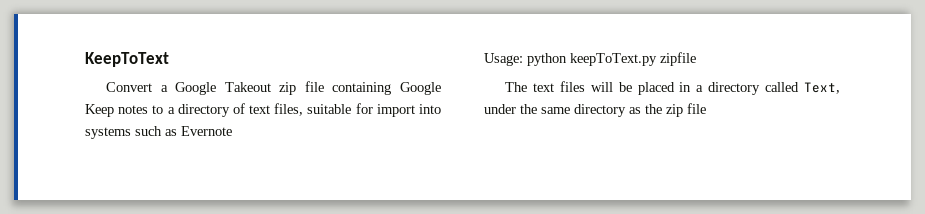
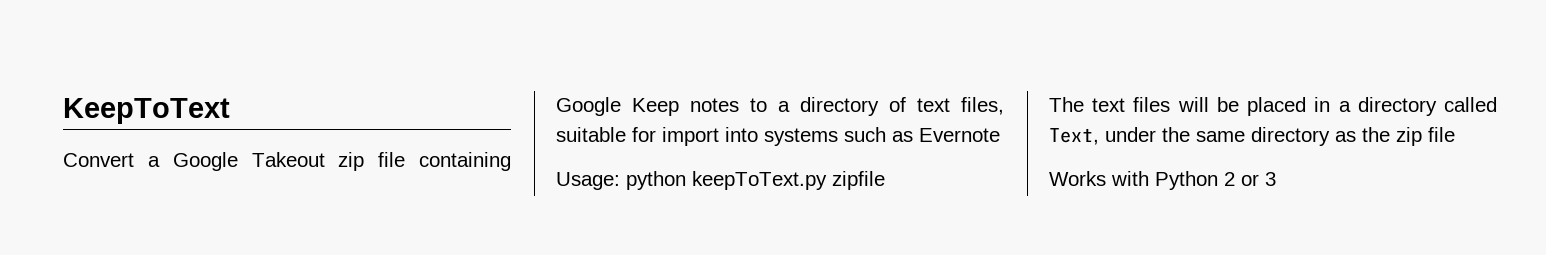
(706, 108) none -> [1049,171,1276,190] // Works with Python 2 or 3

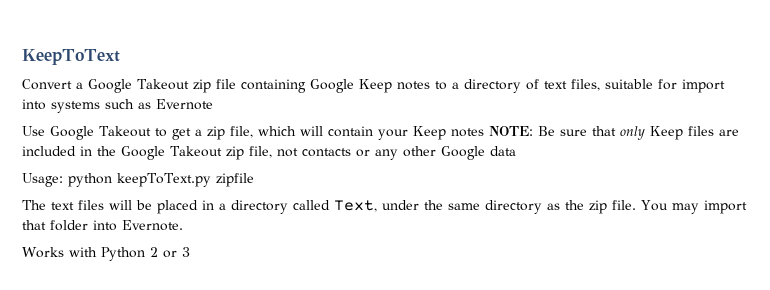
(1000, 135) none -> [22,126,739,140] [22,146,516,160] // Use Google Takeout to get a zip file, which will contain your Keep notes NOTE: Be sure that only Keep files are included in the Google Takeout zip file, not contacts or any other Google data
[1428,127,1455,142] file -> [612,200,747,214] [22,220,183,231] file. You may import that folder into Evernote.

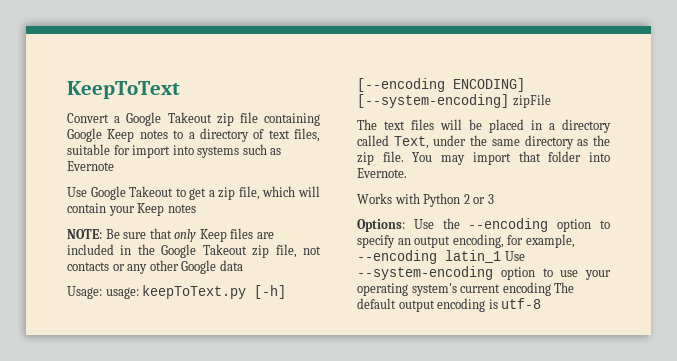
(484, 132) none -> (196, 208) //
[68,173,254,187] python keepToText.py zipfile -> [105,285,287,299] [357,78,525,92] [357,94,551,108] usage: keepToText.py [-h] [--encoding ENCODING] [--system-encoding] zipFile
(190, 252) none -> [357,218,610,232] [357,234,575,248] [357,250,525,264] [357,266,611,280] [357,282,575,296] [357,298,542,312] // Options: Use the --encoding option to specify an output encoding, for example, --encoding latin_1 Use --system-encoding option to use your operating system's current encoding The default output encoding is utf-8

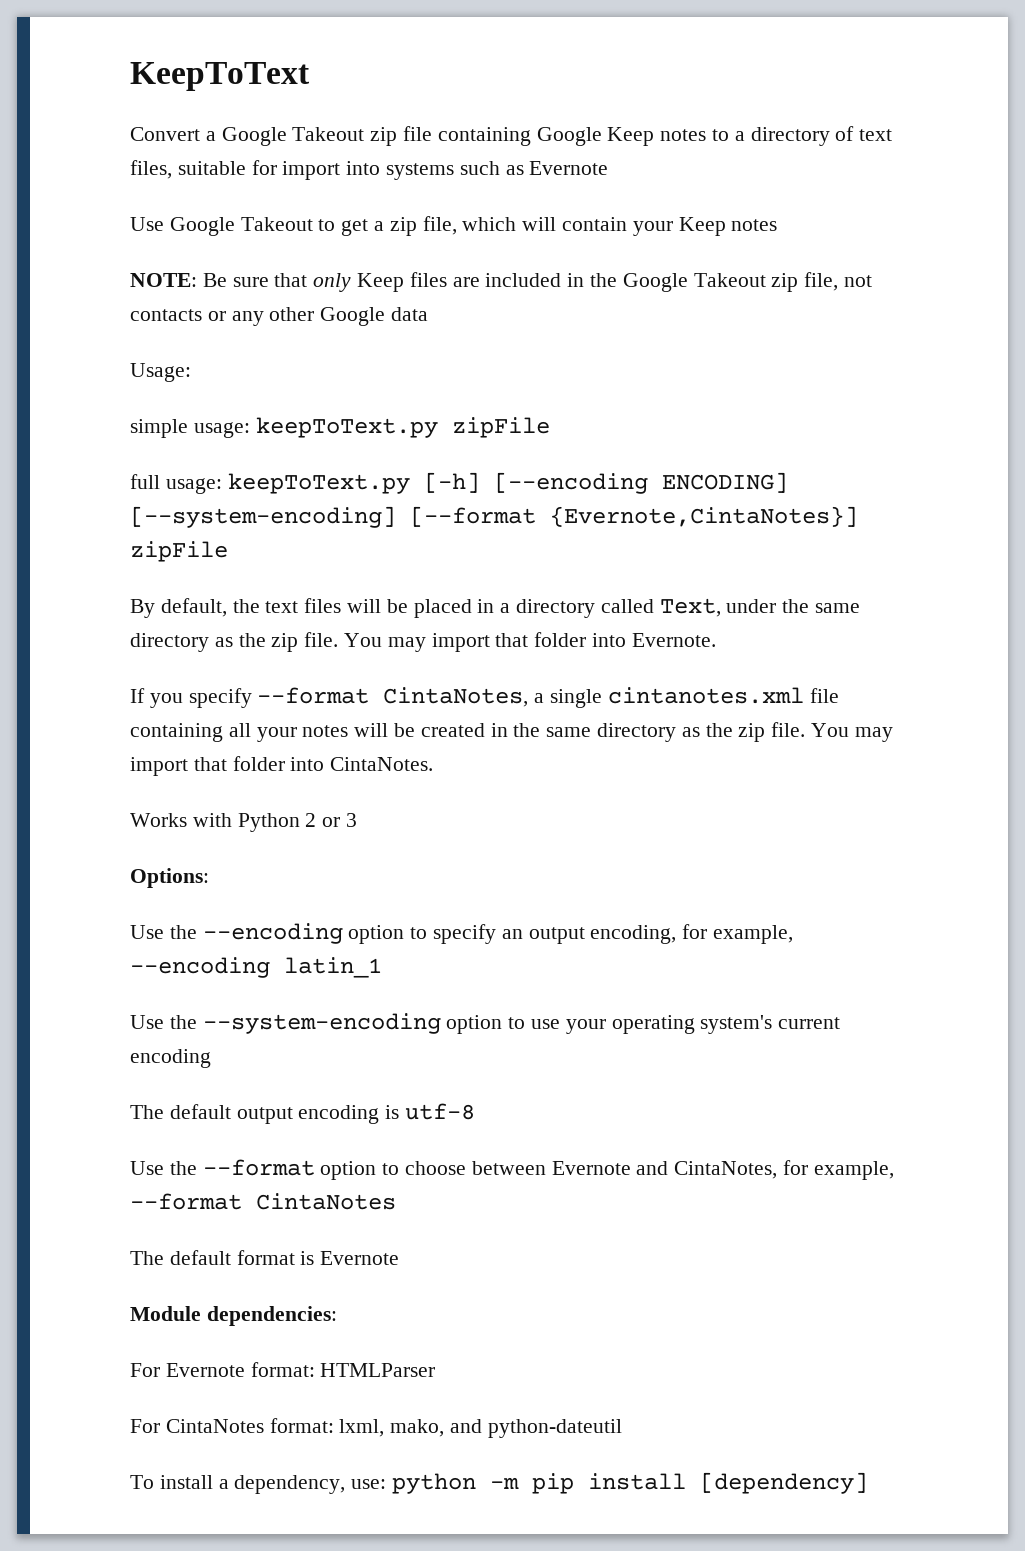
(102, 292) none -> [130,417,550,438] [130,474,160,489] // simple usage: keepToText.py zipFile // full
[512,94,551,108] [357,119,377,130] zipFile // The -> [410,506,858,527] [130,541,228,562] [130,598,260,618] [--format {Evernote,CintaNotes}] zipFile // By default, the
(407, 173) none -> [130,687,839,708] [130,722,893,742] [130,756,434,776] // If you specify --format CintaNotes, a single cintanotes.xml file containing all your notes will be created in the same directory as the zip file. You may import that folder into CintaNotes.
(405, 225) none -> (209, 878) //
[504,251,525,261] Use -> [130,1015,197,1029] // Use the
(551, 289) none -> (211, 1058) //
(542, 303) none -> [130,1159,894,1180] [130,1193,396,1210] [130,1250,400,1265] [130,1306,337,1326] [130,1362,436,1377] [130,1418,622,1438] [130,1472,869,1494] // Use the --format option to choose between Evernote and CintaNotes, for example, --format CintaNotes // The default format is Evernote // Module dependencies: // For Evernote format: HTMLParser // For CintaNotes format: lxml, mako, and python-dateutil // To install a dependency, use: python -m pip install [dependency]

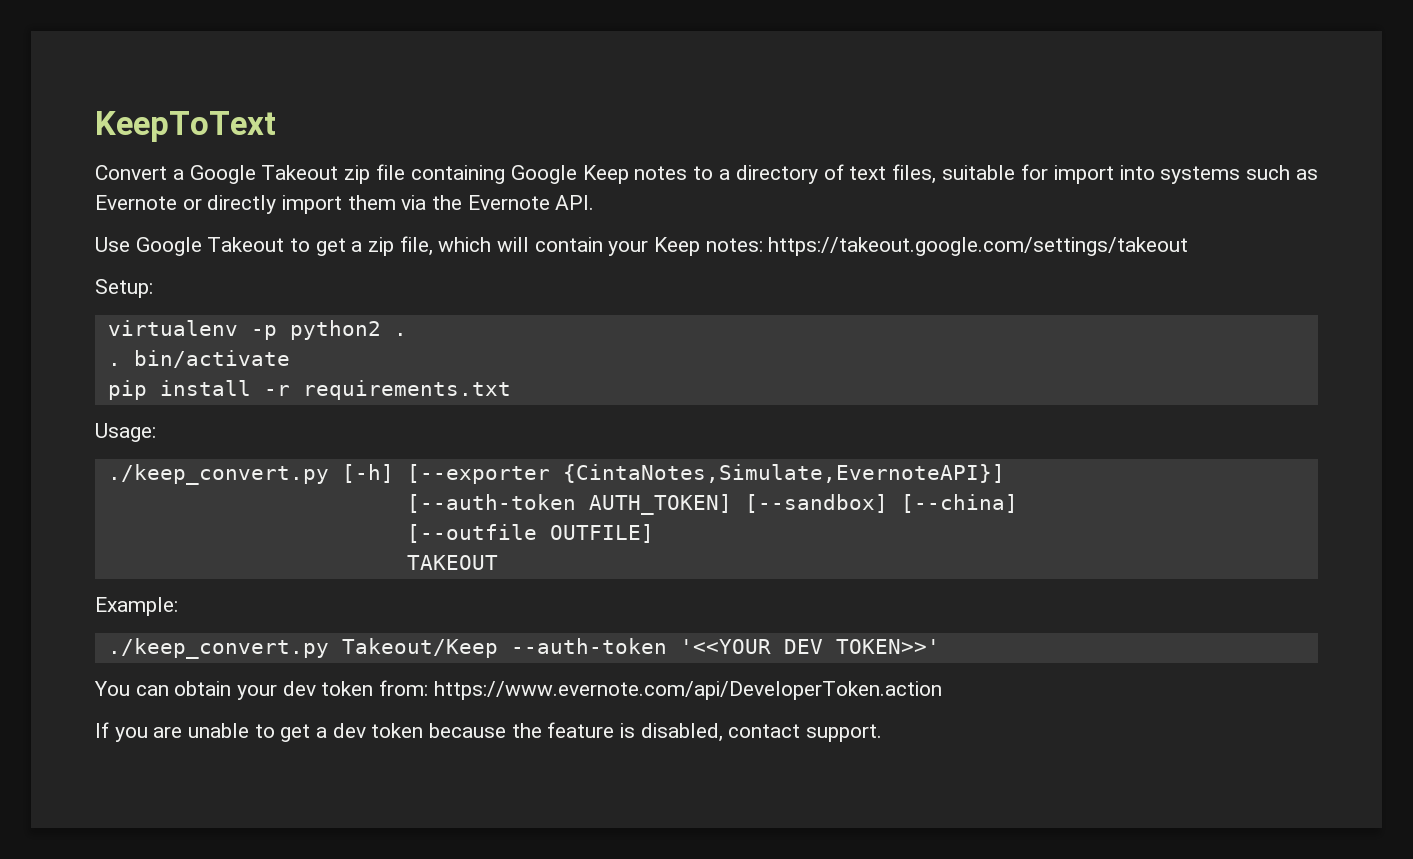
(609, 168) none -> [182,195,595,214] or directly import them via the Evernote API.
[731,219,778,231] [130,272,873,292] [130,307,429,326] [130,363,191,382] [130,417,550,438] [130,472,788,494] [130,506,858,528] [130,541,228,562] [130,598,861,618] [130,632,716,652] [130,687,839,708] [130,722,893,742] [130,756,434,776] [130,813,358,832] [130,868,209,888] [130,923,794,944] [130,957,382,978] [130,1013,841,1034] [130,1049,211,1068] [130,1103,476,1124] [130,1159,894,1180] [130,1193,396,1210] [130,1250,400,1265] [130,1306,337,1326] [130,1362,436,1377] [130,1418,622,1438] [130,1472,869,1494] notes // NOTE: Be sure that only Keep files are included in the Google Takeout zip file, not contacts or any other Google data // Usage: // simple usage: keepToText.py zipFile // full usage: keepToText.py [-h] [--encoding ENCODING] [--system-encoding] [--format {Evernote,CintaNotes}] zipFile // By default, the text files will be placed in a directory called Text, under the same directory as the zip file. You may import that folder into Evernote. // If you specify --format CintaNotes, a single cintanotes.xml file containing all your notes will be created in the same directory as the zip file. You may import that folder into CintaNotes. // Works with Python 2 or 3 // Options: // Use the --encoding option to specify an output encoding, for example, --encoding latin_1 // Use the --system-encoding option to use your operating system's current encoding // The default output encoding is utf-8 // Use the --format option to choose between Evernote and CintaNotes, for example, --format CintaNotes // The default format is Evernote // Module dependencies: // For Evernote format: HTMLParser // For CintaNotes format: lxml, mako, and python-dateutil // To install a dependency, use: python -m pip install [dependency] -> [705,237,1189,256] [95,279,153,298] [107,320,407,340] [107,350,290,368] [107,380,511,400] [95,423,156,442] [107,464,1005,485] [406,494,1018,515] [406,524,654,543] [406,555,498,570] [95,597,178,616] [107,638,940,659] [94,680,942,700] [95,722,883,742] notes: https://takeout.google.com/settings/takeout // Setup: // virtualenv -p python2 . // . bin/activate // pip install -r requirements.txt // Usage: // ./keep_convert.py [-h] [--exporter {CintaNotes,Simulate,EvernoteAPI}] // [--auth-token AUTH_TOKEN] [--sandbox] [--china] // [--outfile OUTFILE] // TAKEOUT // Example: // ./keep_convert.py Takeout/Keep --auth-token '<<YOUR DEV TOKEN>>' // You can obtain your dev token from: https://www.evernote.com/api/DeveloperToken.action // If you are unable to get a dev token because the feature is disabled, contact support.

